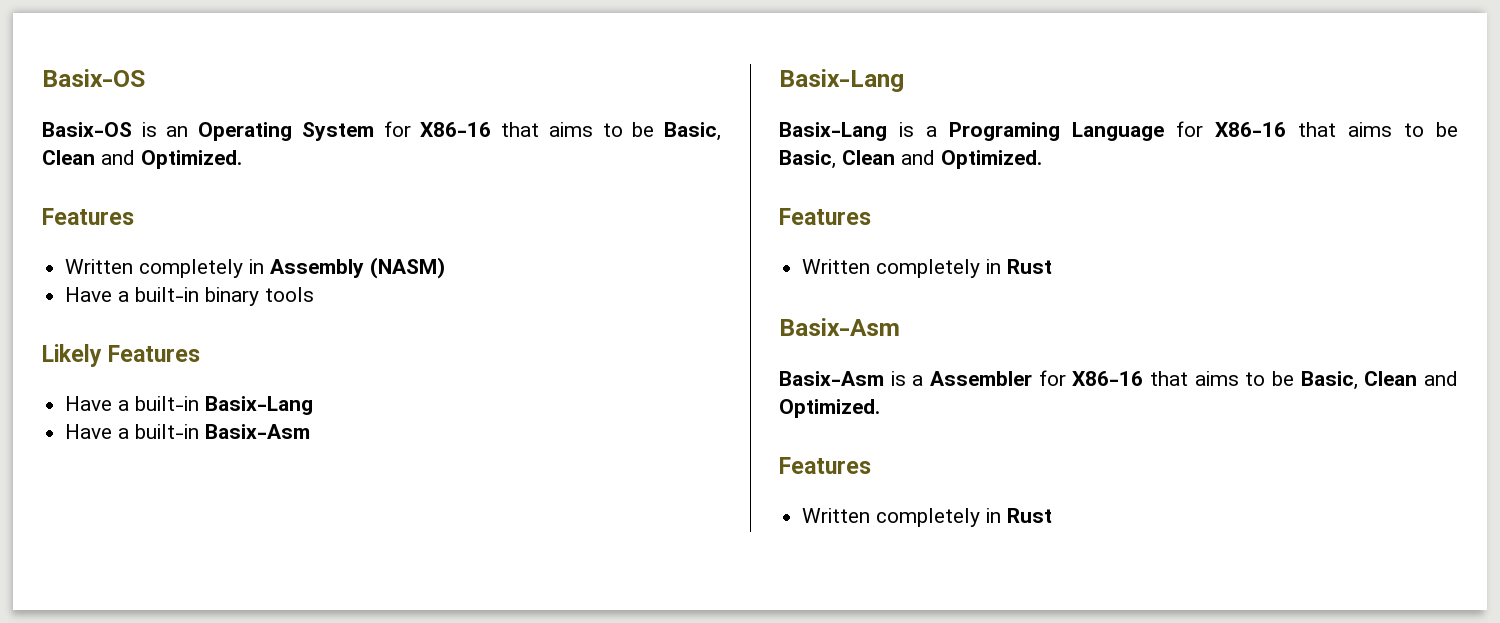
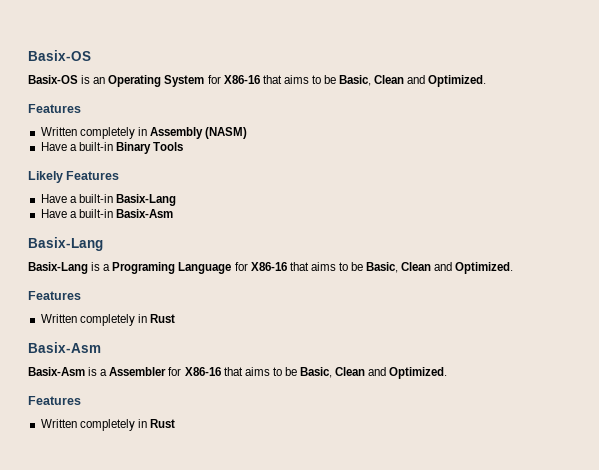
[205,287,315,306] binary tools -> [115,142,184,154] Binary Tools

